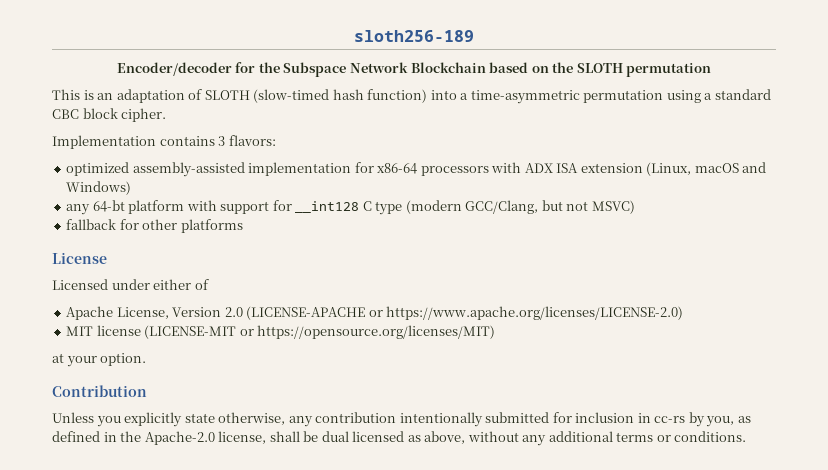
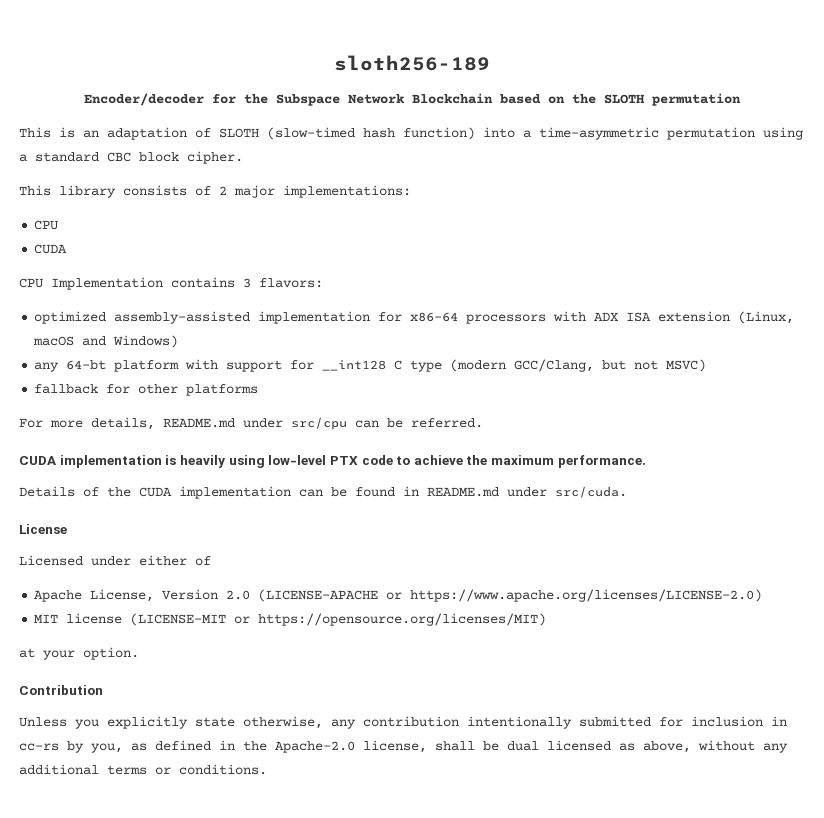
(167, 115) none -> [19,185,411,198] [34,220,59,230] [34,244,68,254] [19,278,43,288] This library consists of 2 major implementations: // CPU // CUDA // CPU
(243, 226) none -> [19,417,483,430] [19,455,646,468] [19,486,627,499] // For more details, README.md under src/cpu can be referred. // CUDA implementation is heavily using low-level PTX code to achieve the maximum performance. // Details of the CUDA implementation can be found in README.md under src/cuda.

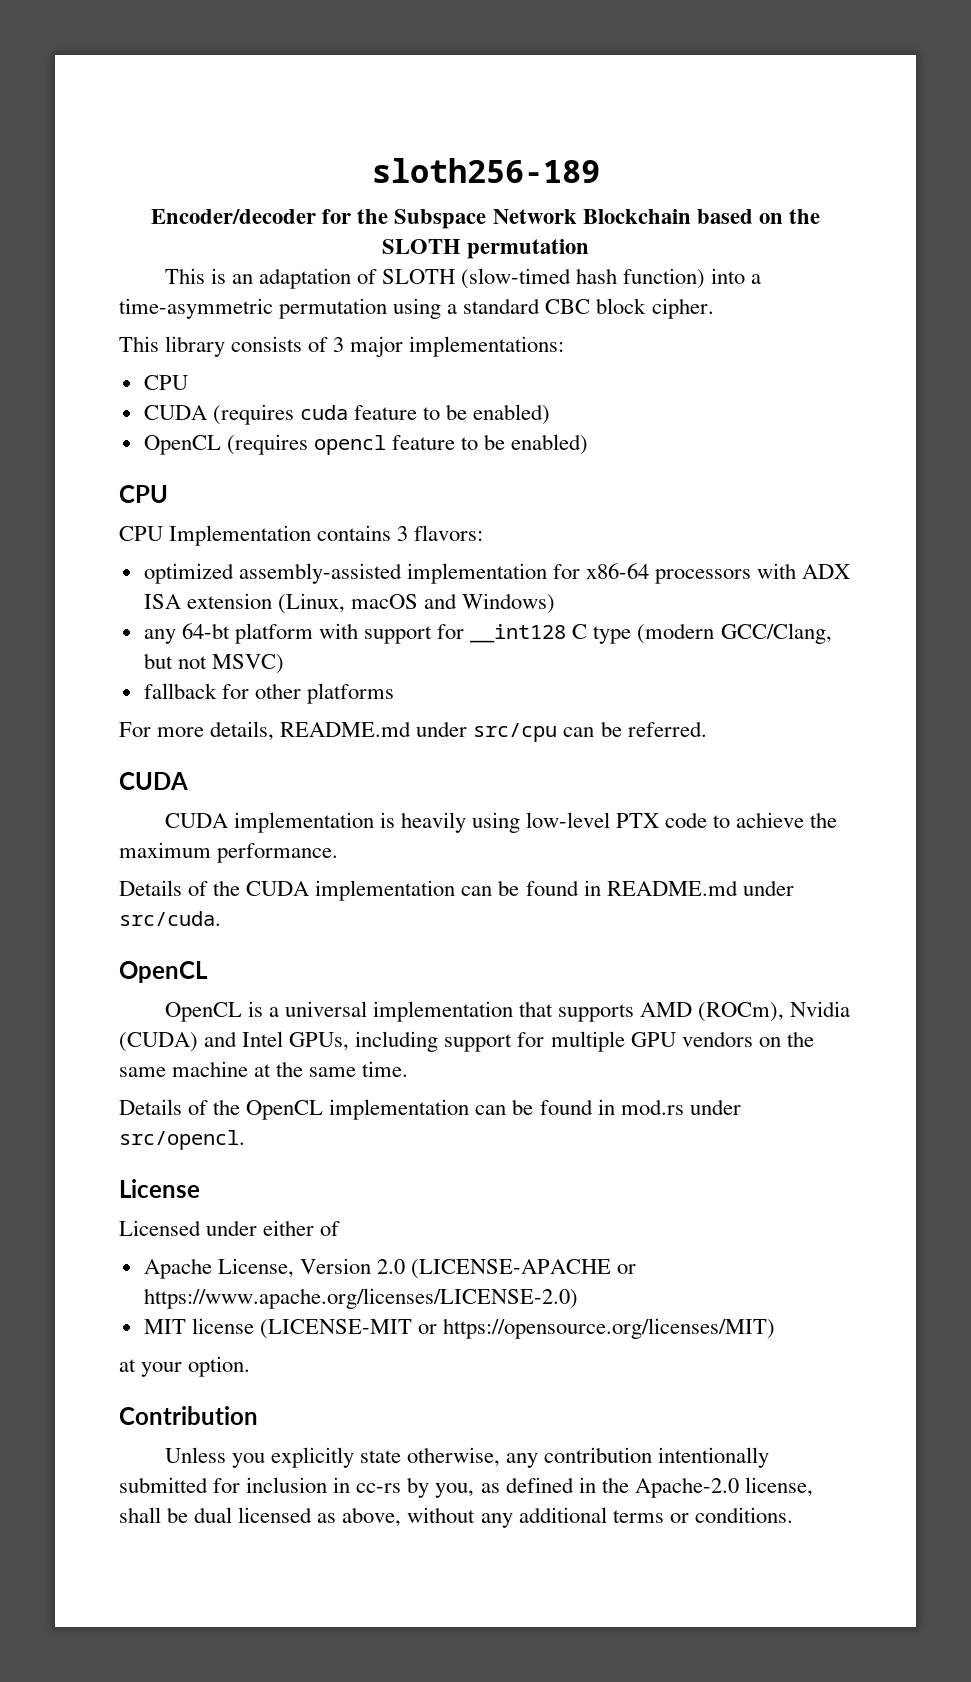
[219,186,227,195] 2 -> [333,337,345,352] 3
(68, 249) none -> [212,404,551,425] [143,434,589,455] [119,485,168,503] (requires cuda feature to be enabled) // OpenCL (requires opencl feature to be enabled) // CPU
(57, 460) none -> [164,813,228,828] // CUDA
(627, 492) none -> [119,961,208,983] [164,1001,851,1022] [119,1031,814,1052] [119,1061,409,1077] [119,1099,741,1120] [119,1130,245,1150] // OpenCL // OpenCL is a universal implementation that supports AMD (ROCm), Nvidia (CUDA) and Intel GPUs, including support for multiple GPU vendors on the same machine at the same time. // Details of the OpenCL implementation can be found in mod.rs under src/opencl.

